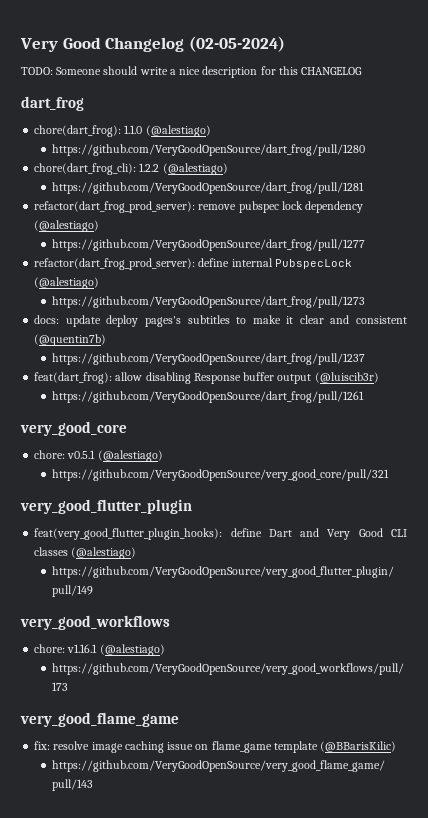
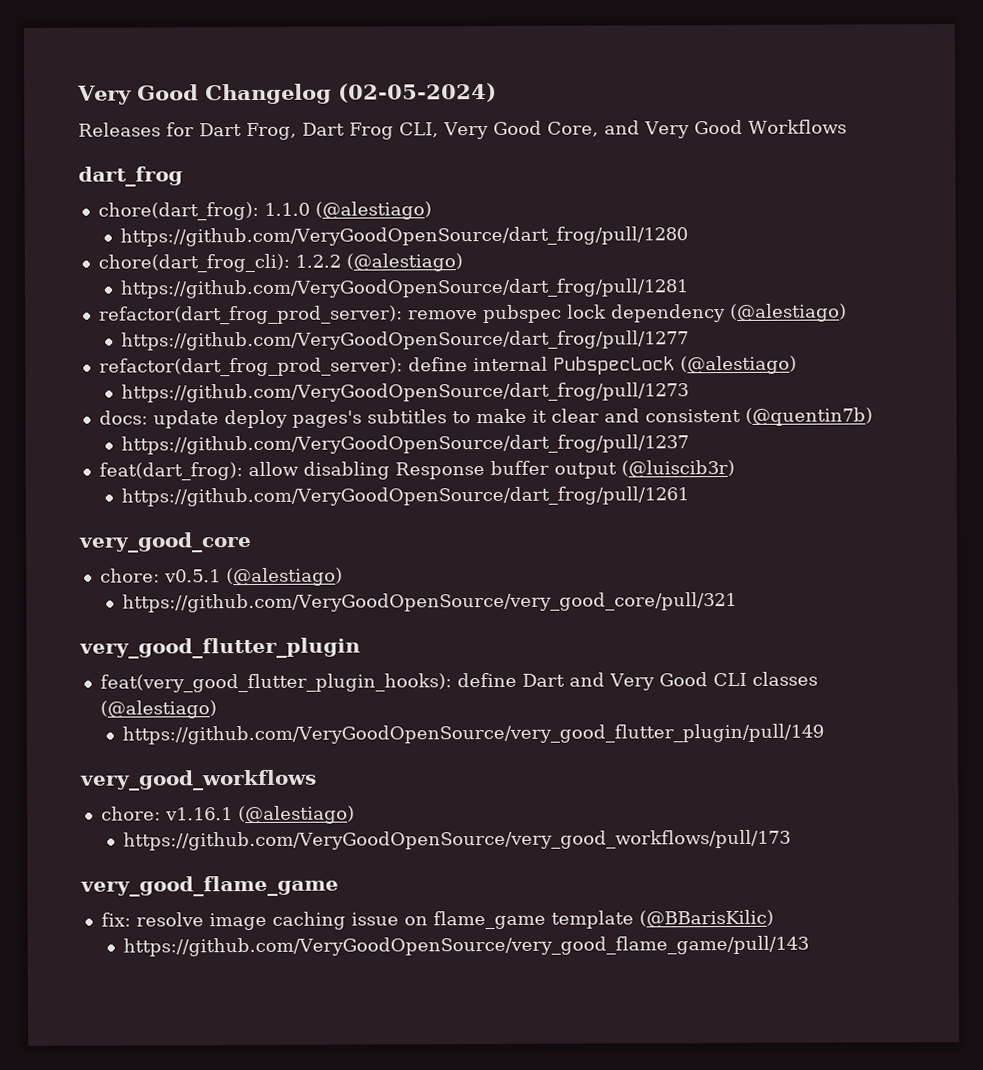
[21,66,363,78] TODO: Someone should write a nice description for this CHANGELOG -> [78,119,847,141] Releases for Dart Frog, Dart Frog CLI, Very Good Core, and Very Good Workflows

